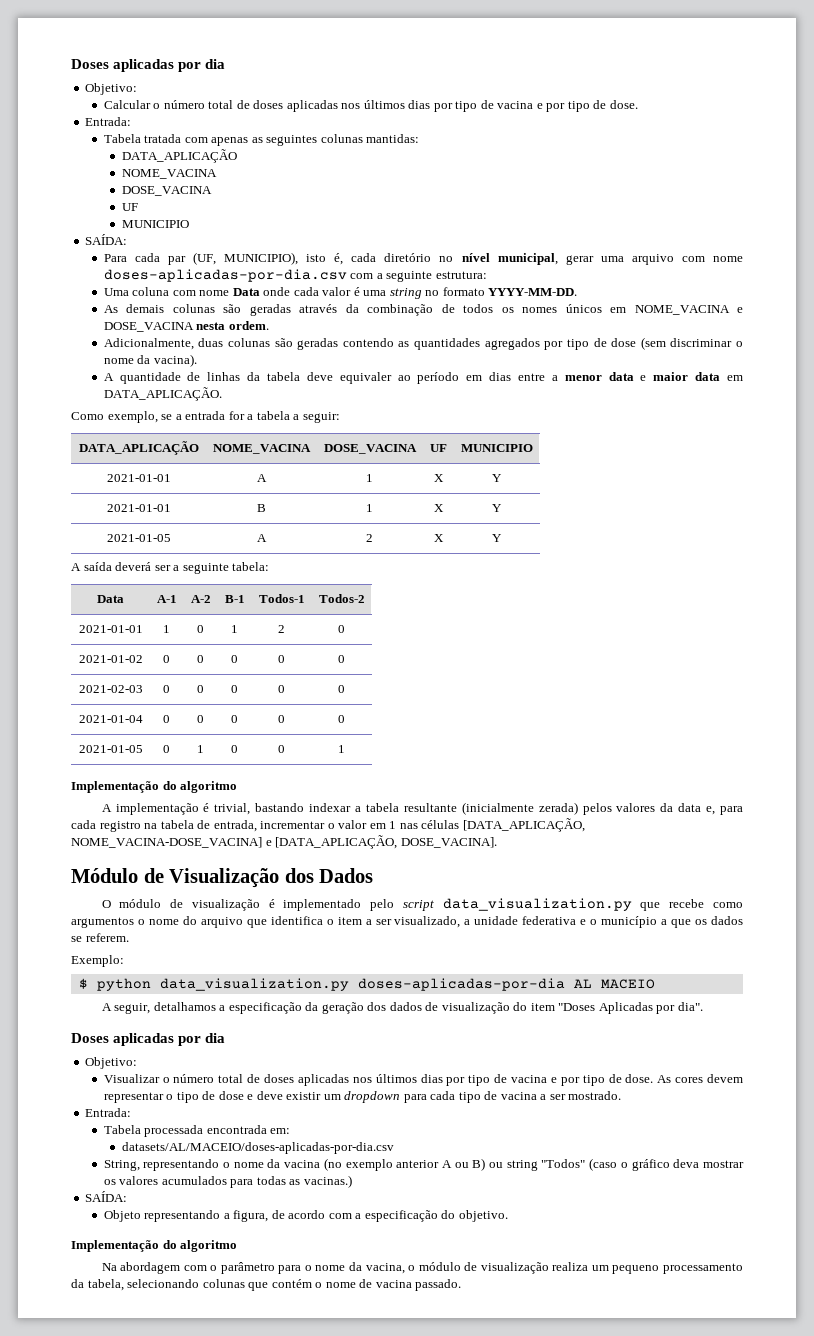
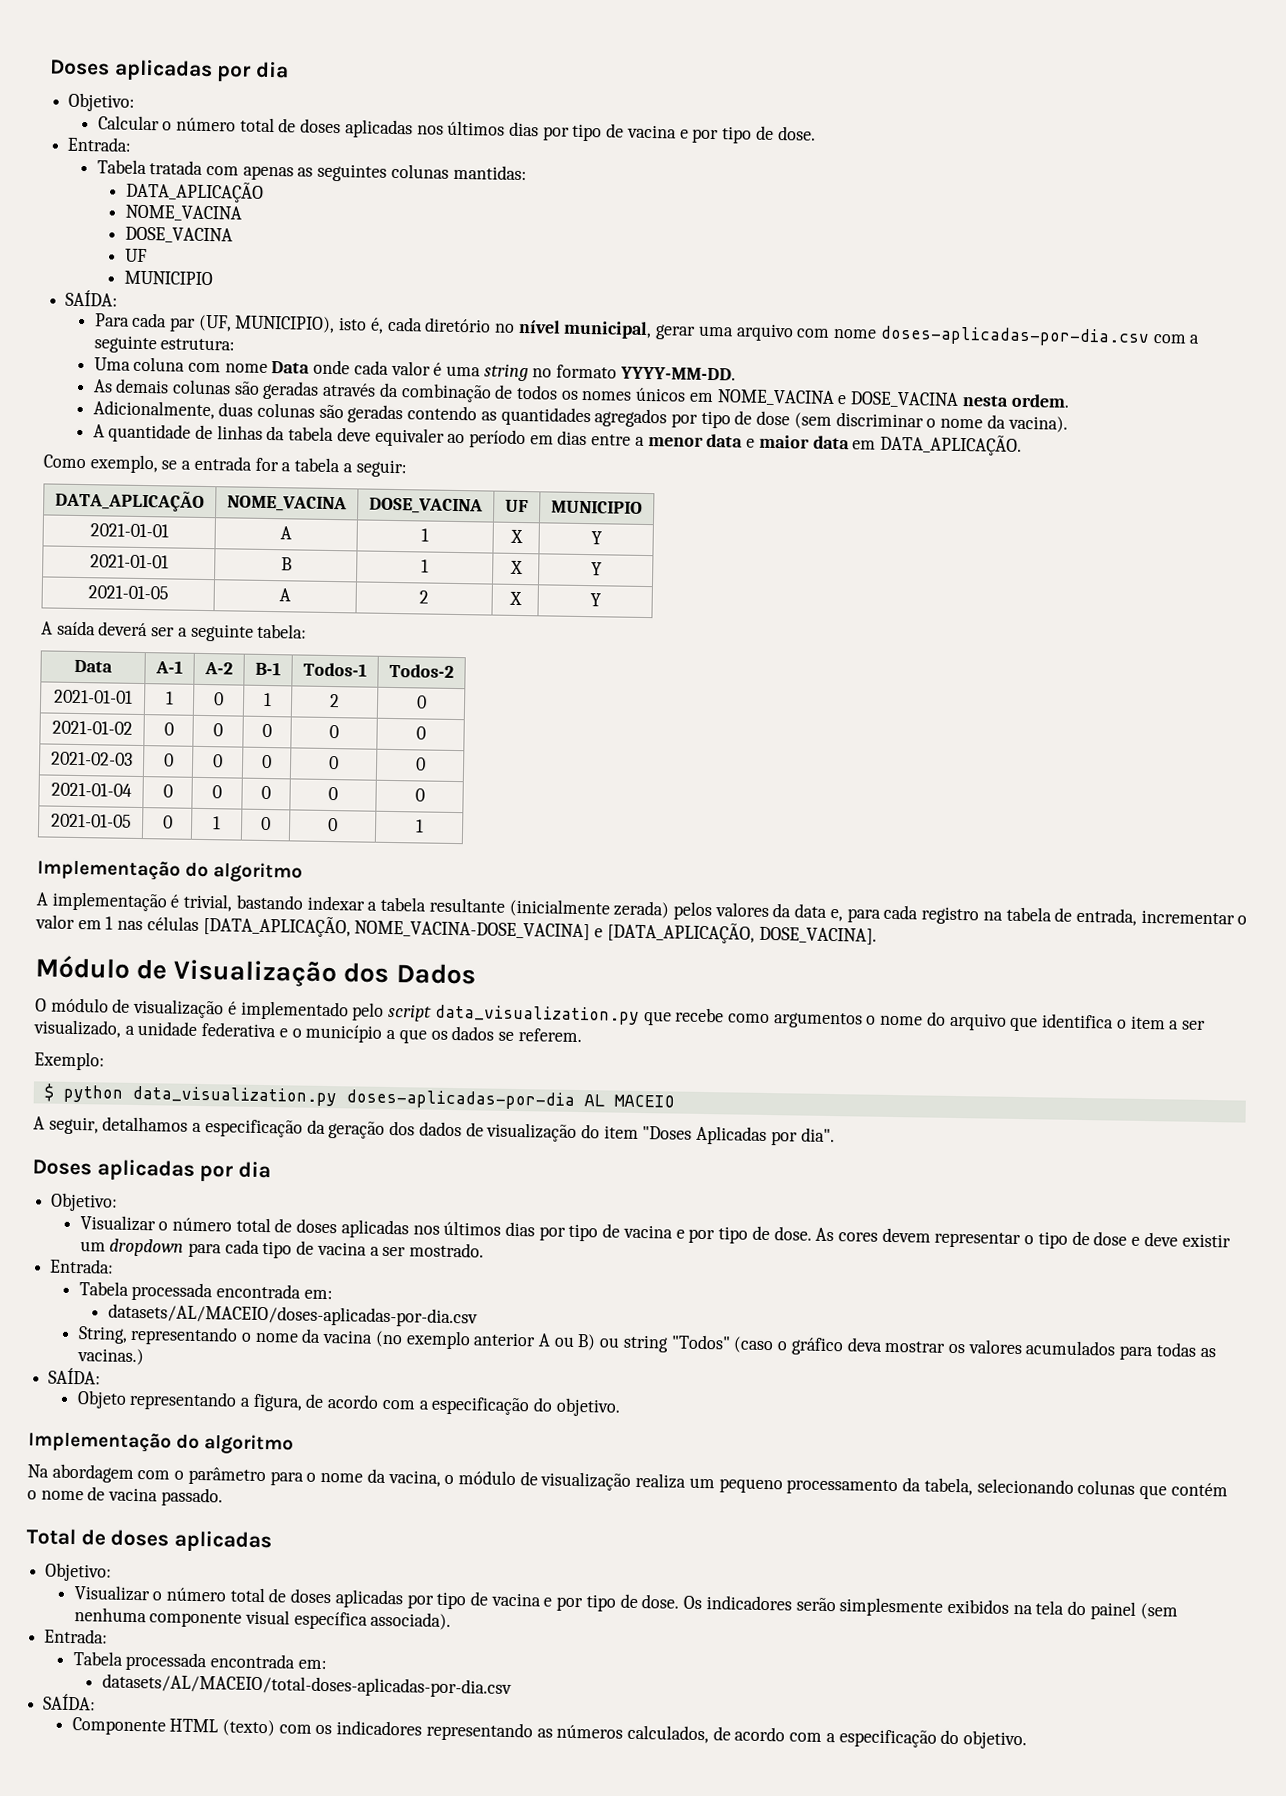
(462, 1285) none -> [26,1528,273,1553] [45,1562,113,1582] [73,1585,1178,1620] [73,1607,452,1631] [44,1628,109,1644] [72,1651,327,1672] [101,1673,512,1699] [43,1693,97,1711] [71,1717,1028,1750] // Total de doses aplicadas // Objetivo: // Visualizar o número total de doses aplicadas por tipo de vacina e por tipo de dose. Os indicadores serão simplesmente exibidos na tela do painel (sem nenhuma componente visual específica associada). // Entrada: // Tabela processada encontrada em: // datasets/AL/MACEIO/total-doses-aplicadas-por-dia.csv // SAÍDA: // Componente HTML (texto) com os indicadores representando as números calculados, de acordo com a especificação do objetivo.

